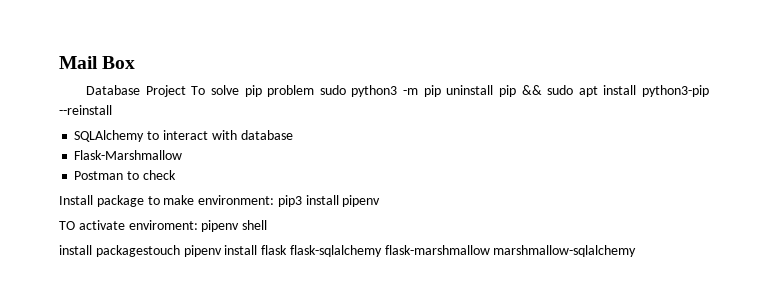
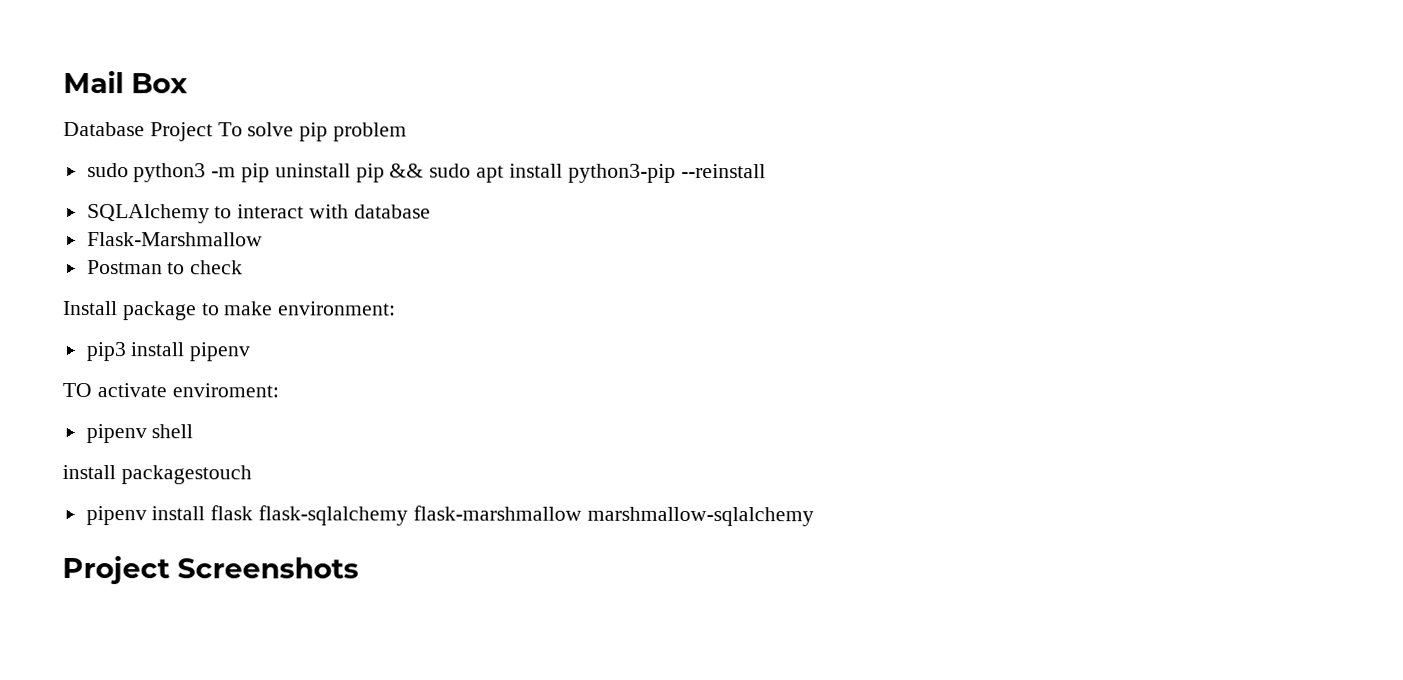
(315, 91) none -> (408, 132) //
(275, 200) none -> (397, 308) //
(198, 225) none -> (279, 390) //
(180, 251) none -> (252, 475) //
(637, 251) none -> [62,555,359,585] // Project Screenshots

